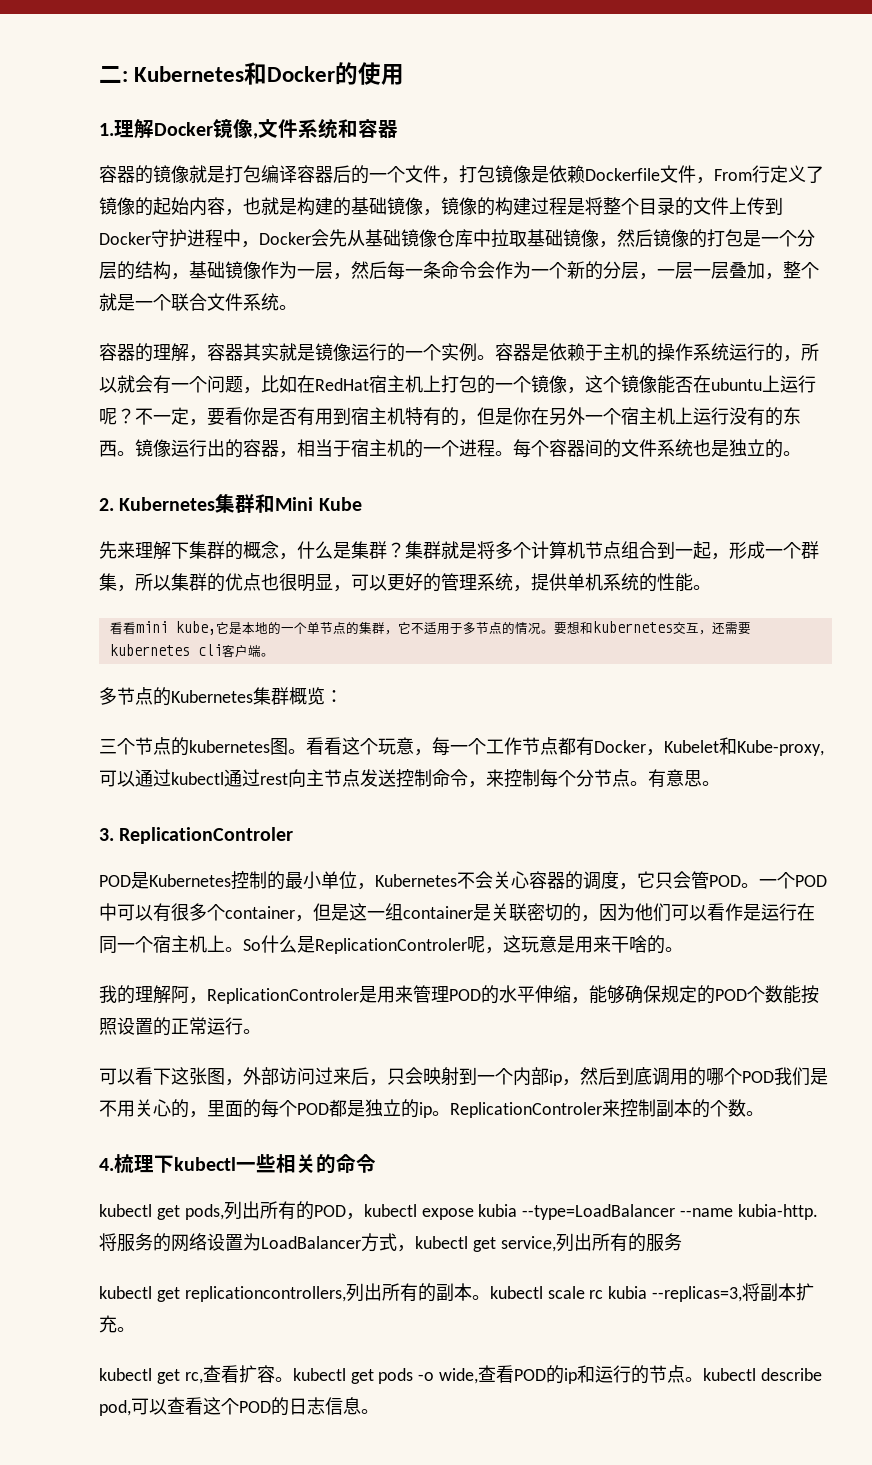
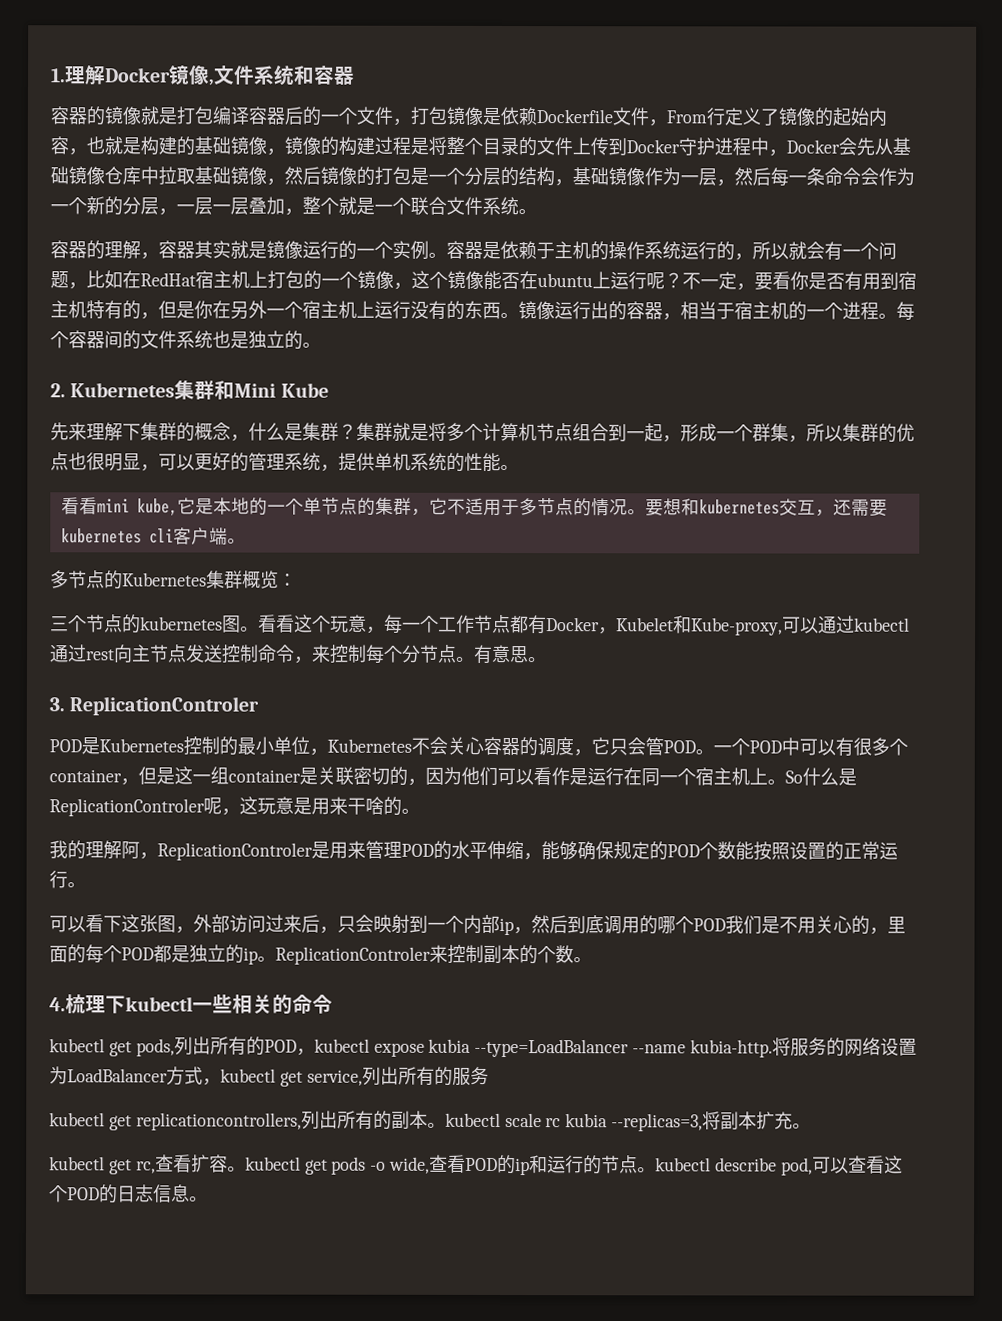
[99,62,405,85] 二: Kubernetes和Docker的使用 // -> (51, 75) none

